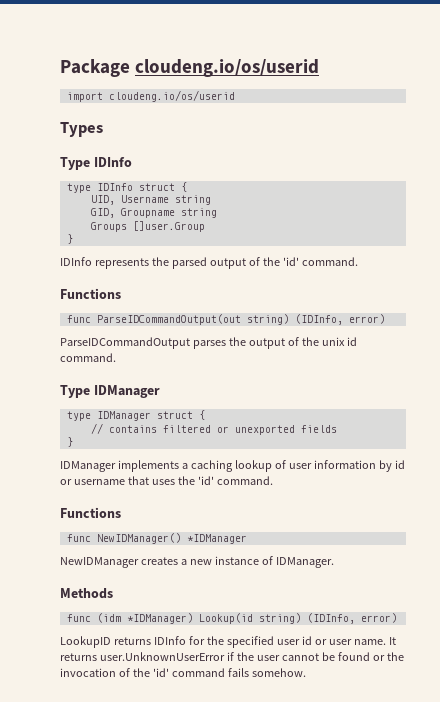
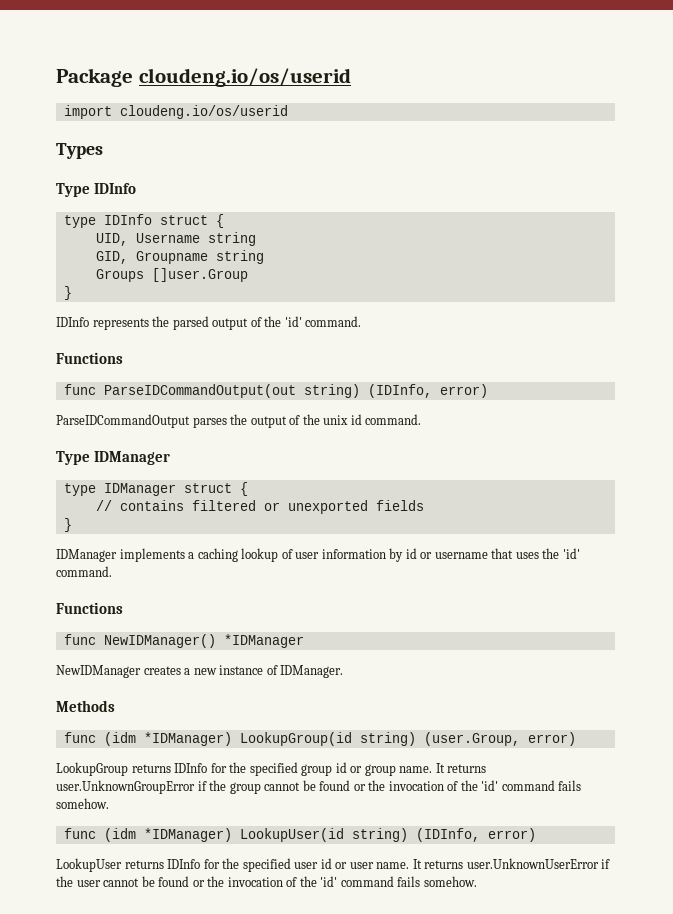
[198,613,397,624] [60,636,111,648] Lookup(id string) (IDInfo, error) // LookupID -> [239,732,576,746] [56,762,487,776] [56,780,582,794] [56,798,109,809] [63,828,536,842] [56,858,122,872] LookupGroup(id string) (user.Group, error) // LookupGroup returns IDInfo for the specified group id or group name. It returns user.UnknownGroupError if the group cannot be found or the invocation of the 'id' command fails somehow. // func (idm *IDManager) LookupUser(id string) (IDInfo, error) // LookupUser

